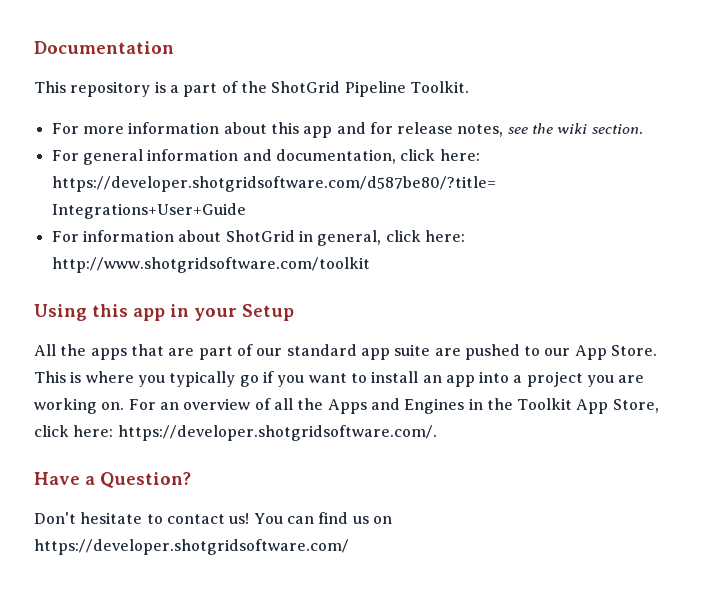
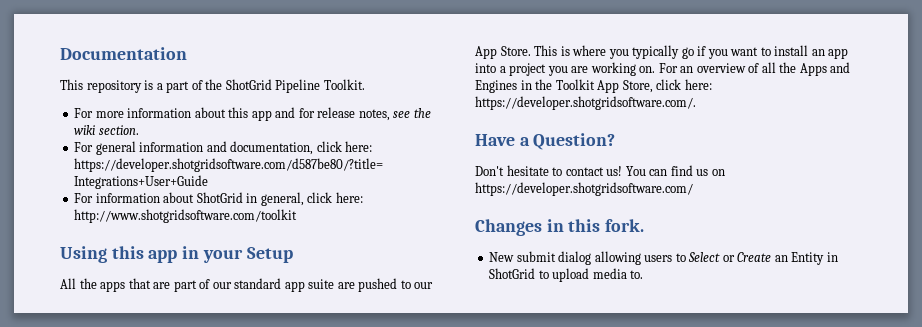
(349, 547) none -> [475,219,645,236] [489,251,838,265] [489,268,644,282] // Changes in this fork. // New submit dialog allowing users to Select or Create an Entity in ShotGrid to upload media to.

